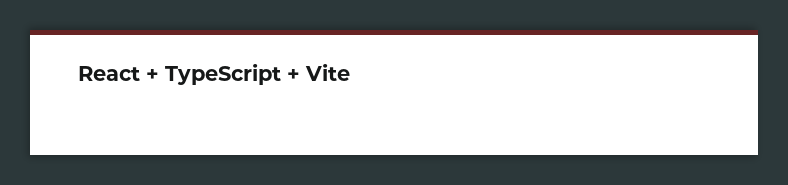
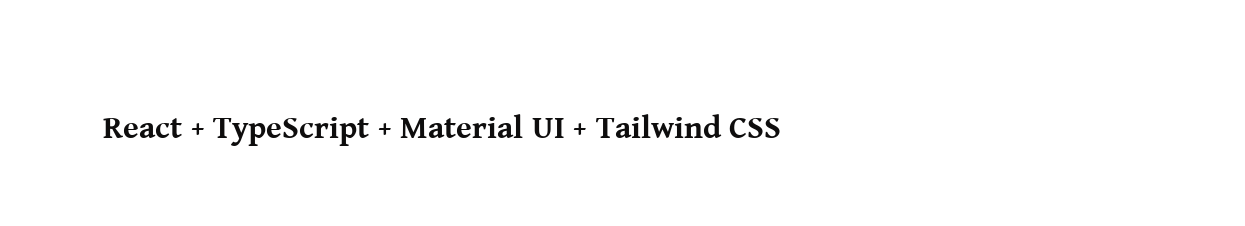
[305,64,350,81] Vite -> [400,114,782,138] Material UI + Tailwind CSS

